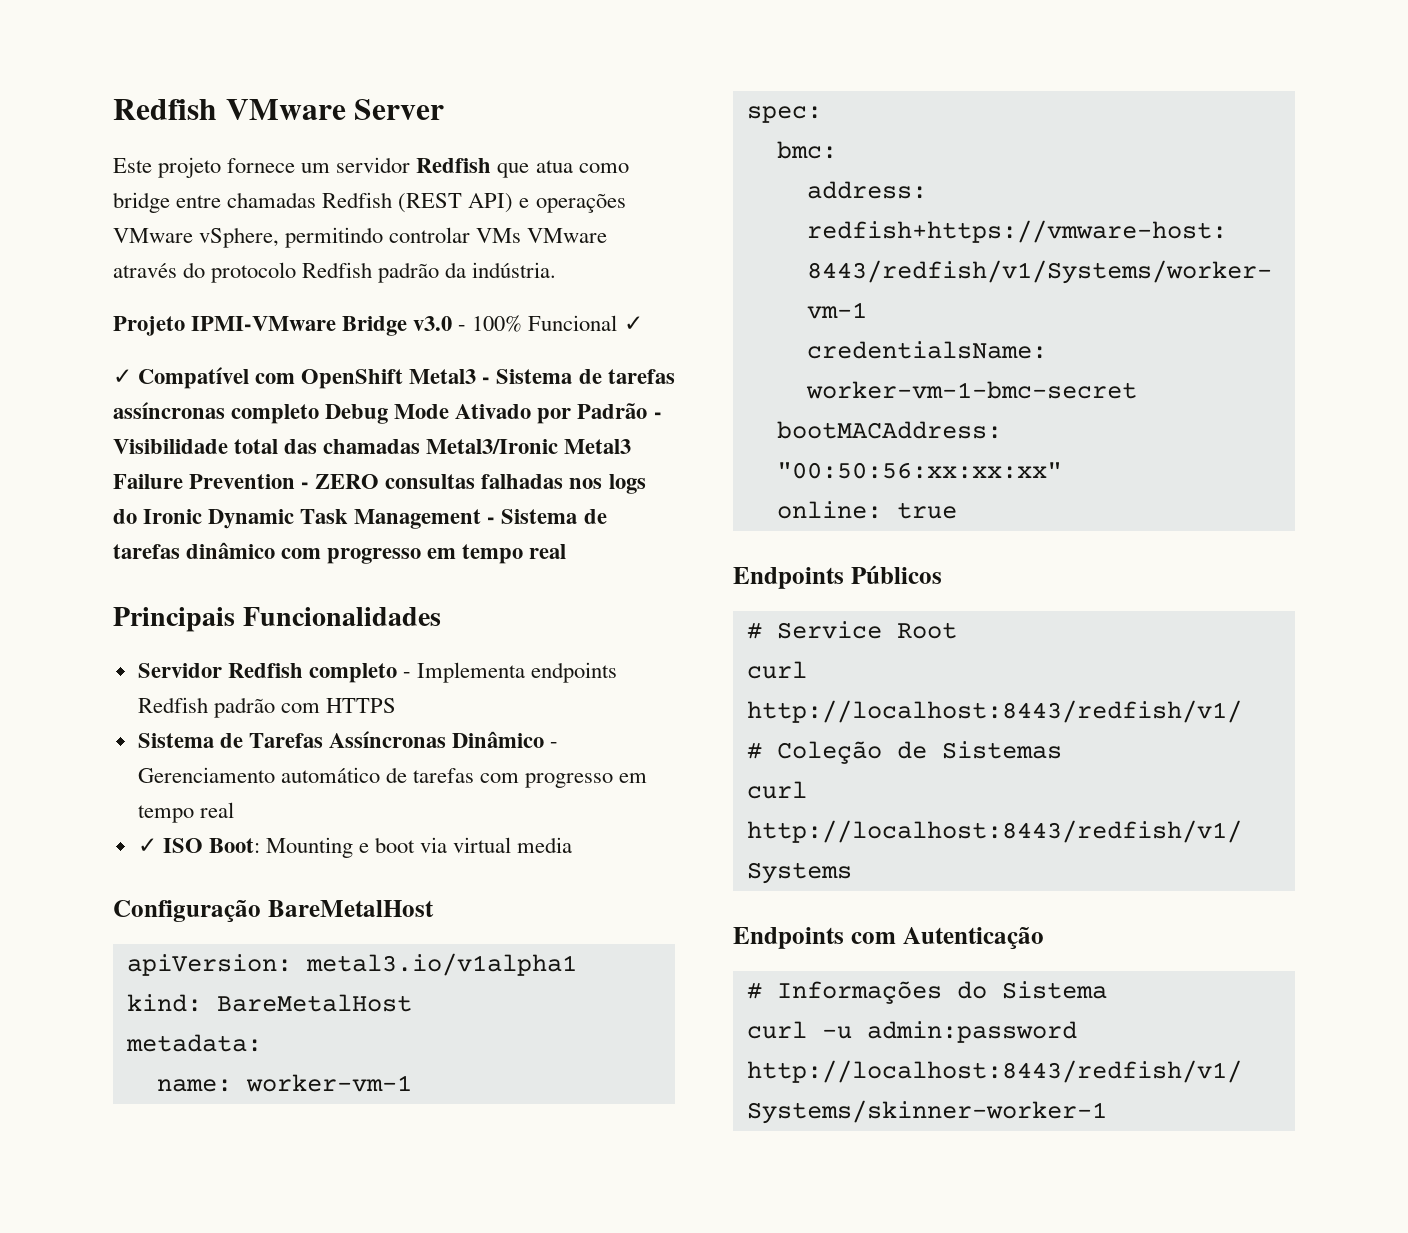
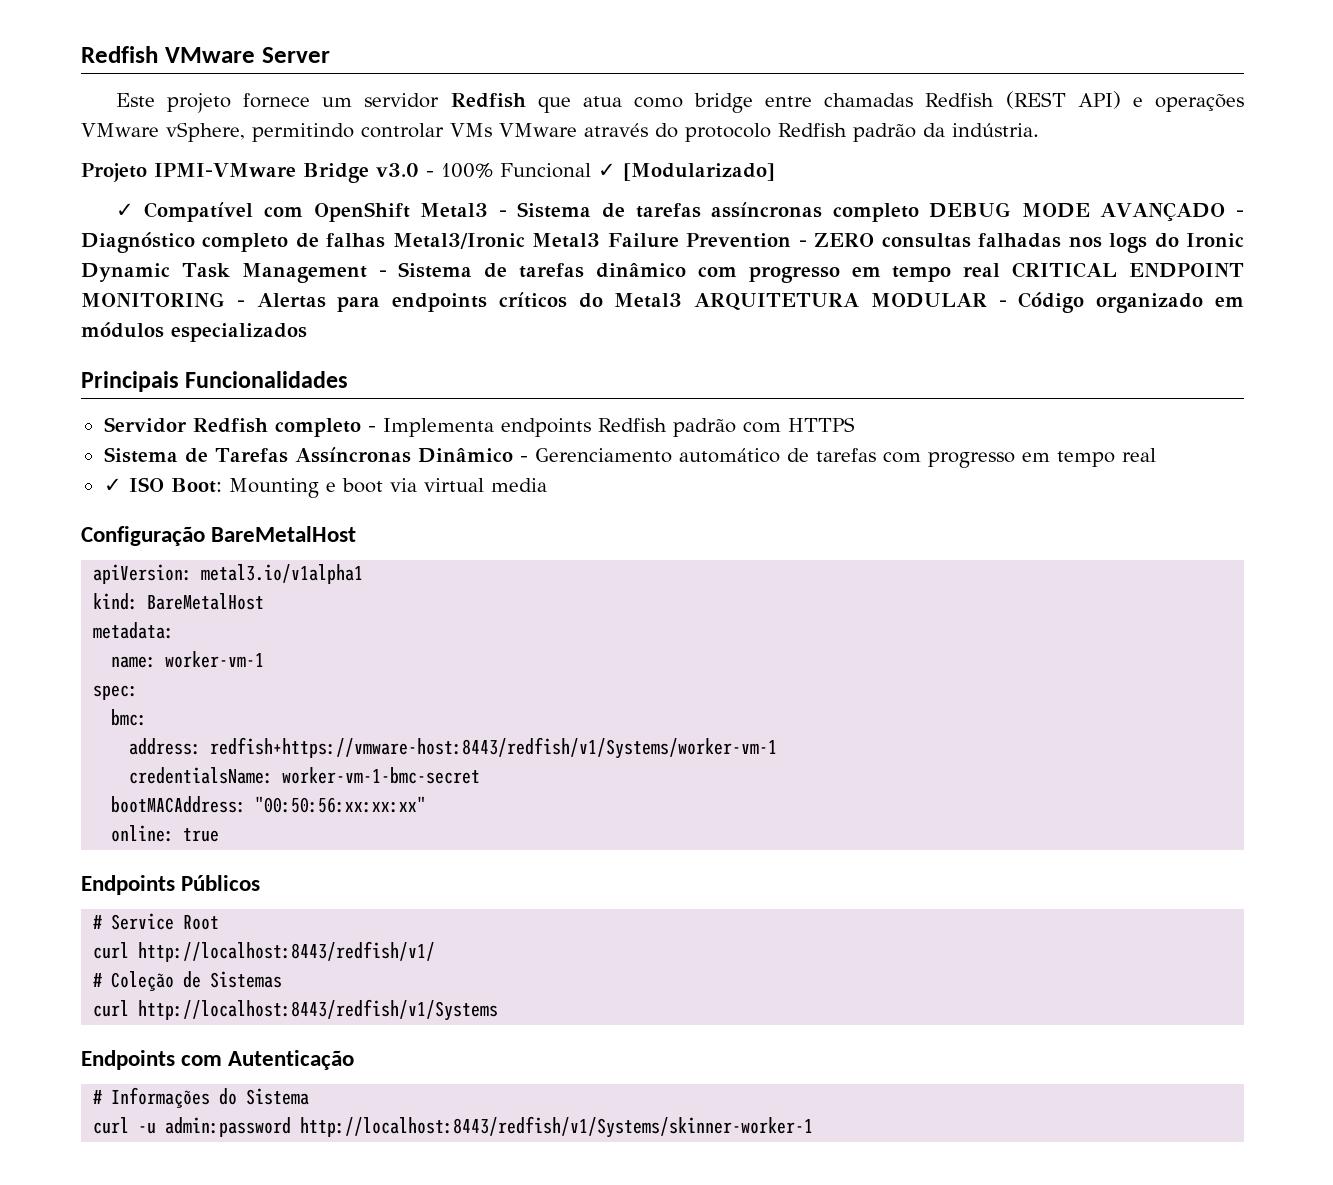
(643, 323) none -> [623,163,775,181] [Modularizado]
[325,403,662,424] [113,439,421,454] Debug Mode Ativado por Padrão - Visibilidade total das chamadas -> [929,202,1244,221] [81,232,386,253] DEBUG MODE AVANÇADO - Diagnóstico completo de falhas
(567, 551) none -> [1012,262,1245,278] [81,292,1244,313] [81,322,307,342] CRITICAL ENDPOINT MONITORING - Alertas para endpoints críticos do Metal3 ARQUITETURA MODULAR - Código organizado em módulos especializados

